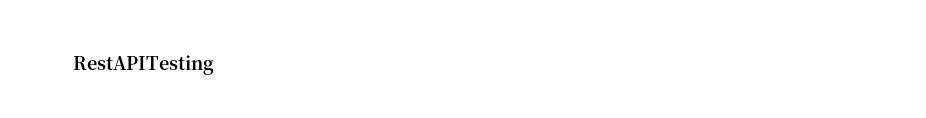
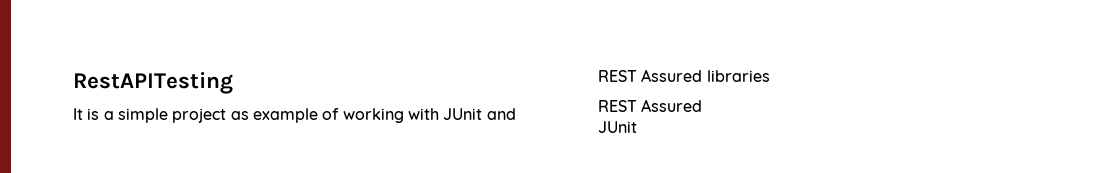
(214, 65) none -> [73,108,516,123] [598,69,770,82] [598,99,703,112] [598,121,637,133] // It is a simple project as example of working with JUnit and REST Assured libraries // REST Assured // JUnit

